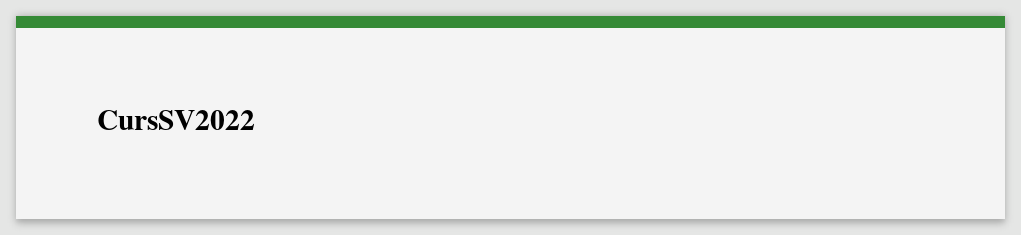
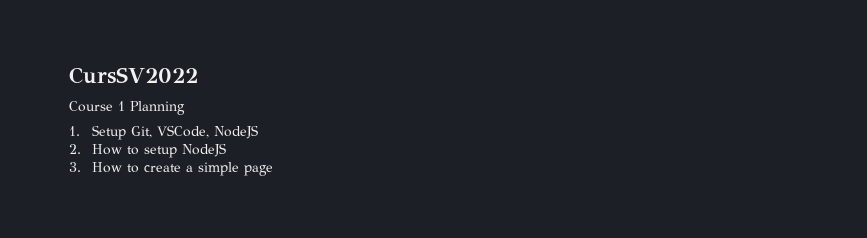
(255, 120) none -> [69,101,185,115] [69,125,258,140] [69,143,226,158] [69,162,273,176] // Course 1 Planning // 1. Setup Git, VSCode, NodeJS // 2. How to setup NodeJS // 3. How to create a simple page

